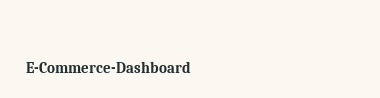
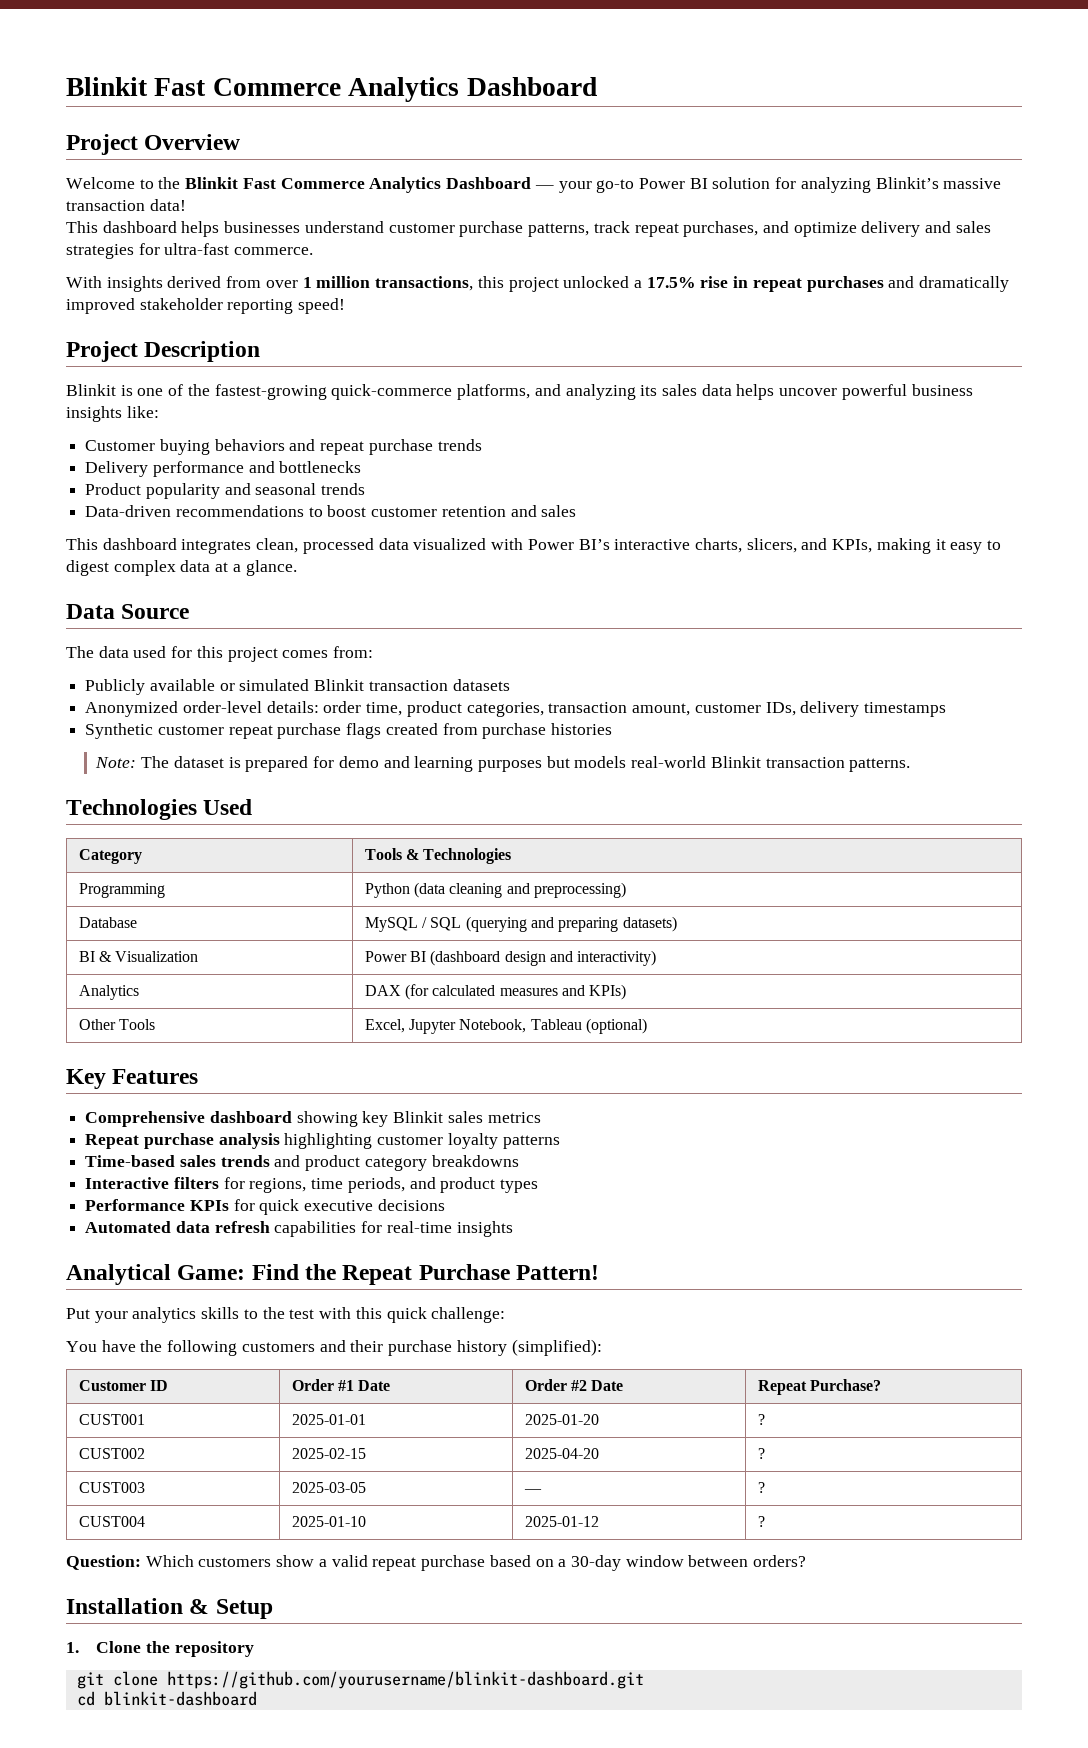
[26,61,191,73] E-Commerce-Dashboard -> [66,77,597,102] [66,134,241,155] [66,177,1002,193] [66,199,186,211] [66,221,991,237] [66,243,314,259] [66,276,1010,292] [66,298,346,314] [66,341,261,362] [66,384,973,400] [66,406,159,422] [85,439,482,455] [85,461,362,477] [85,483,366,499] [85,505,577,517] [66,538,1002,554] [66,560,297,576] [66,604,190,619] [66,646,374,662] [85,679,510,695] [85,701,946,717] [85,723,613,739] [95,756,911,772] [66,799,253,820] [78,849,142,864] [364,848,512,864] [78,883,165,898] [364,882,626,898] [78,917,137,928] [364,916,677,932] [78,951,199,962] [364,950,657,966] [78,985,139,1000] [364,984,627,1000] [78,1019,155,1030] [364,1018,647,1034] [66,1069,199,1089] [85,1111,541,1127] [85,1133,560,1149] [85,1155,519,1171] [85,1177,539,1193] [85,1199,445,1215] [85,1221,513,1237] [66,1264,600,1285] [66,1307,506,1323] [66,1339,602,1356] [78,1380,168,1391] [291,1379,391,1391] [524,1379,624,1391] [757,1379,881,1395] [78,1414,145,1425] [291,1414,366,1425] [524,1414,599,1425] [757,1414,765,1425] [78,1448,145,1459] [291,1448,366,1459] [524,1448,599,1459] [757,1448,765,1459] [78,1482,145,1493] [291,1482,366,1493] [523,1489,542,1493] [757,1482,765,1493] [78,1516,145,1527] [291,1516,366,1527] [524,1516,599,1527] [757,1516,765,1527] [66,1555,807,1571] [66,1598,273,1619] [66,1641,254,1657] [76,1671,644,1689] [76,1691,257,1706] Blinkit Fast Commerce Analytics Dashboard // Project Overview // Welcome to the Blinkit Fast Commerce Analytics Dashboard — your go-to Power BI solution for analyzing Blinkit’s massive transaction data! // This dashboard helps businesses understand customer purchase patterns, track repeat purchases, and optimize delivery and sales strategies for ultra-fast commerce. // With insights derived from over 1 million transactions, this project unlocked a 17.5% rise in repeat purchases and dramatically improved stakeholder reporting speed! // Project Description // Blinkit is one of the fastest-growing quick-commerce platforms, and analyzing its sales data helps uncover powerful business insights like: // Customer buying behaviors and repeat purchase trends // Delivery performance and bottlenecks // Product popularity and seasonal trends // Data-driven recommendations to boost customer retention and sales // This dashboard integrates clean, processed data visualized with Power BI’s interactive charts, slicers, and KPIs, making it easy to digest complex data at a glance. // Data Source // The data used for this project comes from: // Publicly available or simulated Blinkit transaction datasets // Anonymized order-level details: order time, product categories, transaction amount, customer IDs, delivery timestamps // Synthetic customer repeat purchase flags created from purchase histories // Note: The dataset is prepared for demo and learning purposes but models real-world Blinkit transaction patterns. // Technologies Used // Category | Tools & Technologies // Programming | Python (data cleaning and preprocessing) // Database | MySQL / SQL (querying and preparing datasets) // BI & Visualization | Power BI (dashboard design and interactivity) // Analytics | DAX (for calculated measures and KPIs) // Other Tools | Excel, Jupyter Notebook, Tableau (optional) // Key Features // Comprehensive dashboard showing key Blinkit sales metrics // Repeat purchase analysis highlighting customer loyalty patterns // Time-based sales trends and product category breakdowns // Interactive filters for regions, time periods, and product types // Performance KPIs for quick executive decisions // Automated data refresh capabilities for real-time insights // Analytical Game: Find the Repeat Purchase Pattern! // Put your analytics skills to the test with this quick challenge: // You have the following customers and their purchase history (simplified): // Customer ID | Order #1 Date | Order #2 Date | Repeat Purchase? // CUST001 | 2025-01-01 | 2025-01-20 | ? // CUST002 | 2025-02-15 | 2025-04-20 | ? // CUST003 | 2025-03-05 | — | ? // CUST004 | 2025-01-10 | 2025-01-12 | ? // Question: Which customers show a valid repeat purchase based on a 30-day window between orders? // Installation & Setup // 1. Clone the repository // git clone https://github.com/yourusername/blinkit-dashboard.git // cd blinkit-dashboard

